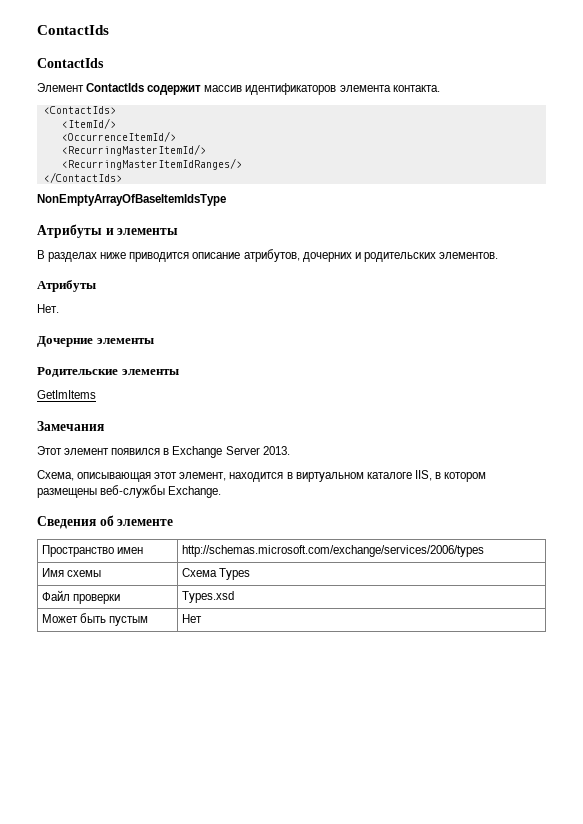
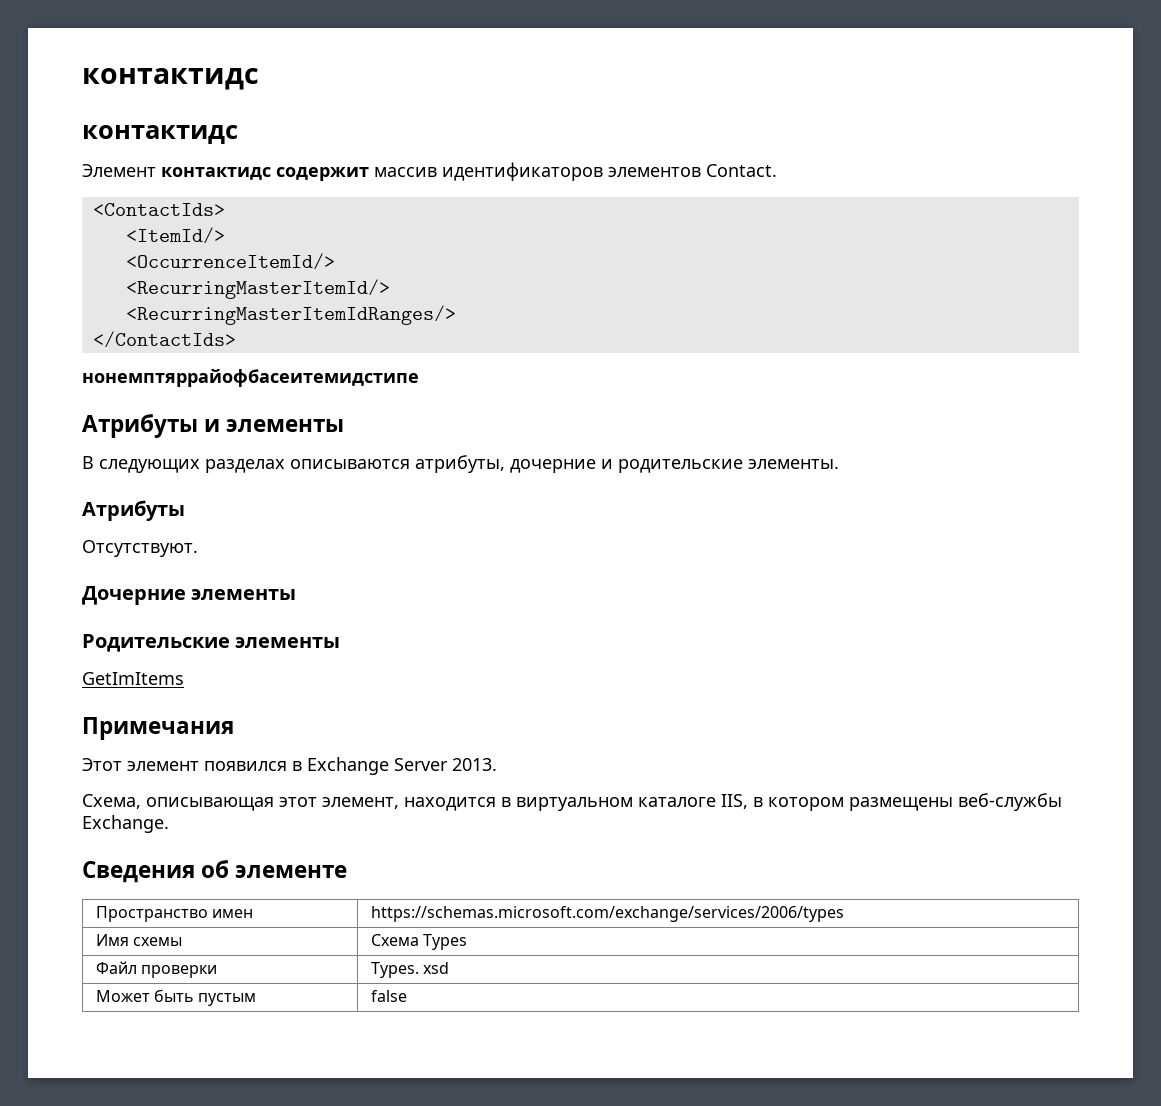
[37,25,109,35] [37,58,104,68] ContactIds // ContactIds -> [82,68,259,90] [82,125,238,144] контактидс // контактидс
[86,83,145,92] ContactIds -> [161,167,271,180] контактидс
[339,85,440,92] элемента контакта. -> [608,164,777,177] элементов Contact.
[37,194,226,206] NonEmptyArrayOfBaseItemIdsType -> [82,369,419,387] нонемптяррайофбасеитемидстипе
[48,249,498,262] разделах ниже приводится описание атрибутов, дочерних и родительских элементов. -> [99,455,839,473] следующих разделах описываются атрибуты, дочерние и родительские элементы.
[37,304,59,313] Нет. -> [82,540,198,557] Отсутствуют.
[37,421,104,431] Замечания -> [82,717,234,740] Примечания
[182,545,485,557] http://schemas.microsoft.com/exchange/services/2006/types -> [370,906,844,922] https://schemas.microsoft.com/exchange/services/2006/types
[182,591,235,603] Types.xsd -> [370,962,450,978] Types. xsd
[182,614,203,623] Нет -> [370,990,407,1002] false

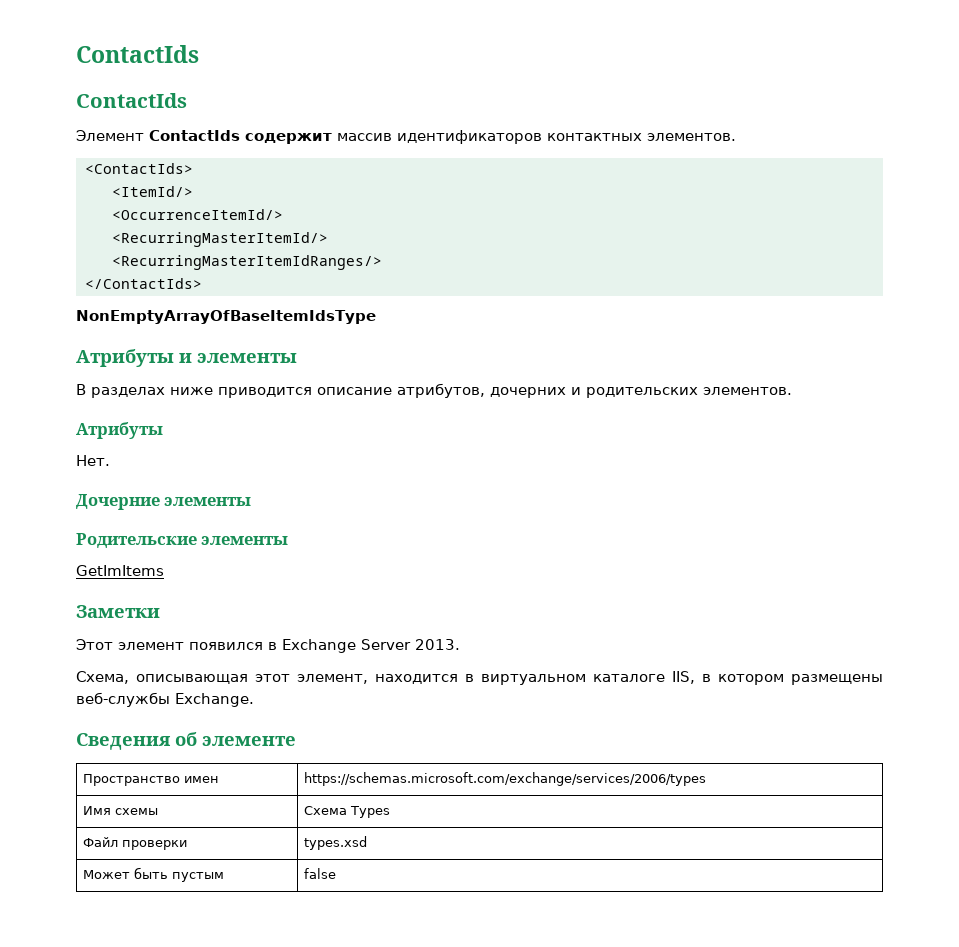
[82,68,259,90] [82,125,238,144] контактидс // контактидс -> [76,45,199,63] [76,93,187,108] ContactIds // ContactIds
[161,167,271,180] контактидс -> [149,130,240,141] ContactIds
[608,164,777,177] элементов Contact. -> [547,133,736,141] контактных элементов.
[82,369,419,387] нонемптяррайофбасеитемидстипе -> [76,310,376,324] NonEmptyArrayOfBaseItemIdsType
[99,455,839,473] следующих разделах описываются атрибуты, дочерние и родительские элементы. -> [91,383,792,398] разделах ниже приводится описание атрибутов, дочерних и родительских элементов.
[82,540,198,557] Отсутствуют. -> [76,455,110,466] Нет.
[82,717,234,740] Примечания -> [76,605,160,618] Заметки
[370,962,450,978] Types. xsd -> [304,836,368,850] types.xsd

